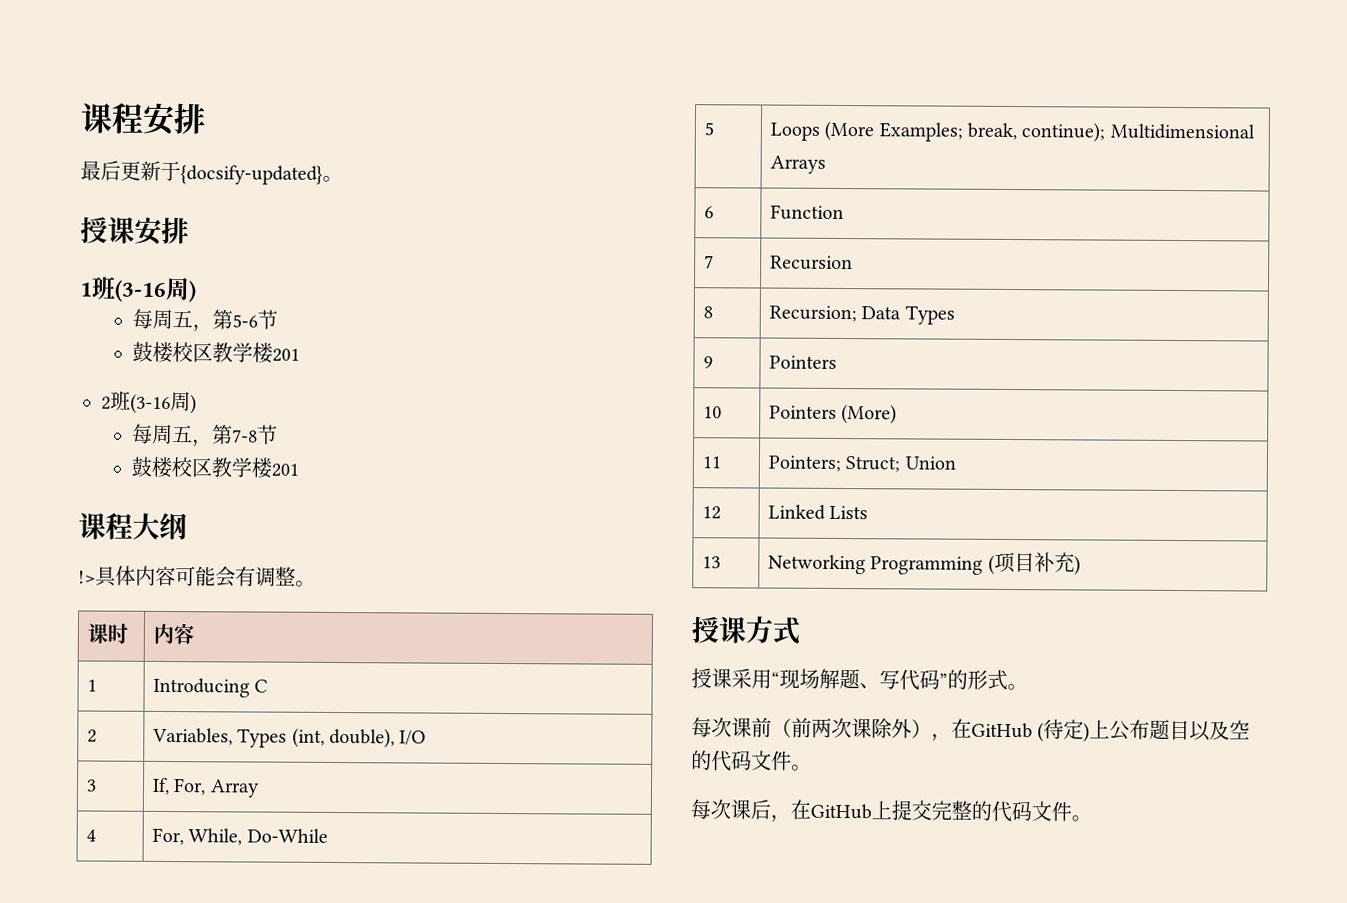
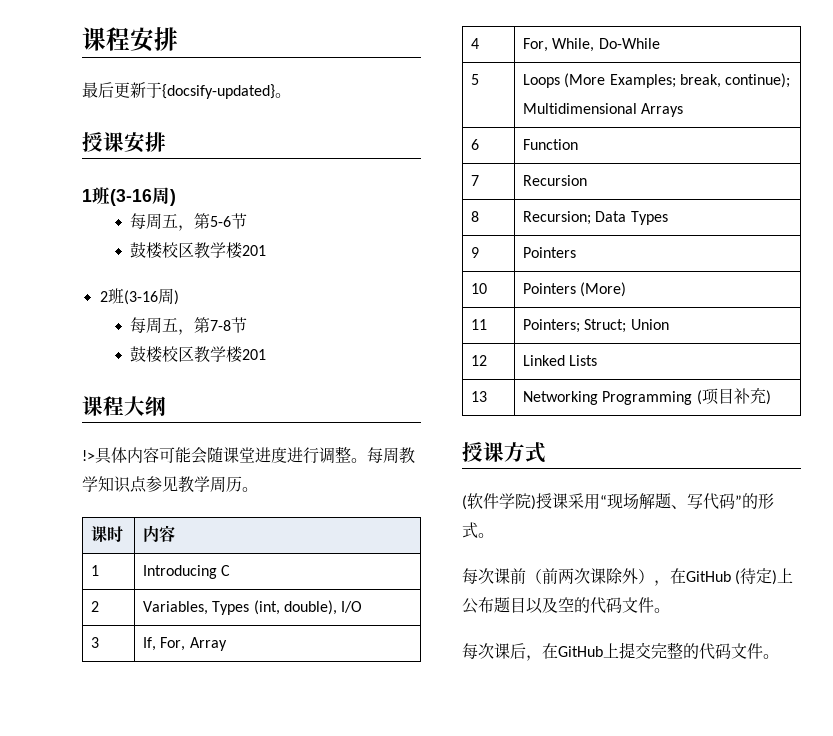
[235,566,296,587] 有调整 -> [207,446,415,464] [82,476,242,493] 随课堂进度进行调整。每周教学知识点参见教学周历
(801, 630) none -> [462,493,536,510] (软件学院)

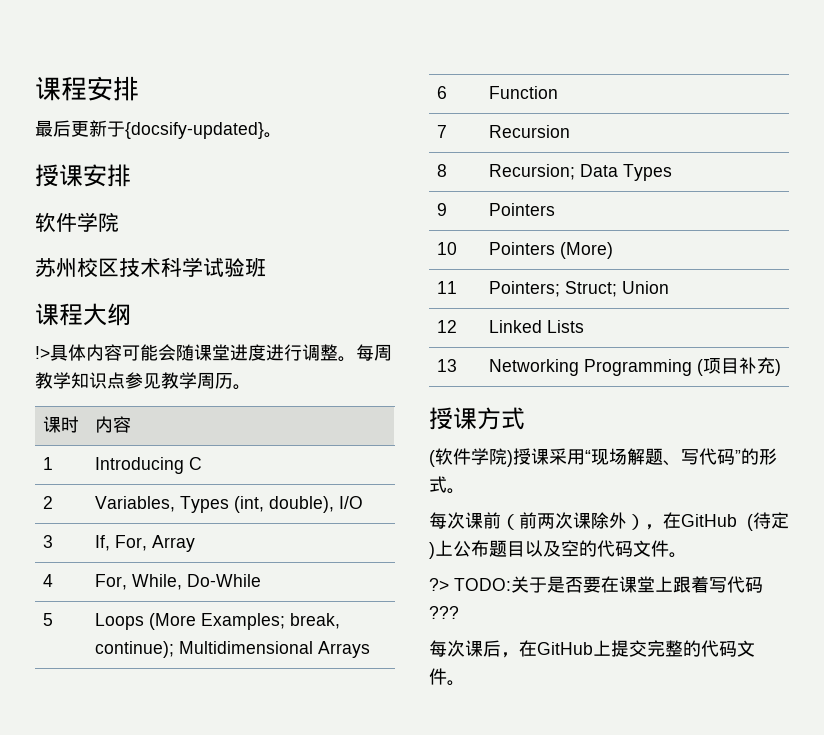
[82,187,176,206] [130,213,248,231] [130,242,267,259] [99,288,179,305] [130,317,248,335] [130,346,267,363] 1班(3-16周) // 每周五，第5-6节 // 鼓楼校区教学楼201 // 2班(3-16周) // 每周五，第7-8节 // 鼓楼校区教学楼201 -> [35,212,119,232] [35,257,266,278] 软件学院 // 苏州校区技术科学试验班
(670, 610) none -> [429,576,763,593] [429,606,459,619] // ?> TODO:关于是否要在课堂上跟着写代码???

